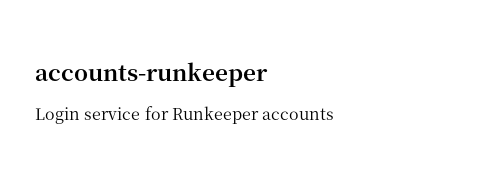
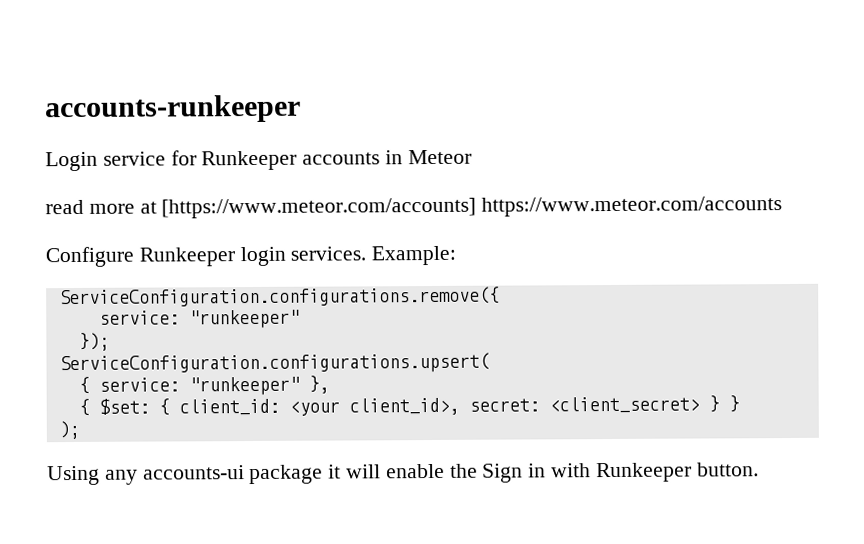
(335, 114) none -> [385,149,472,165] [45,196,783,219] [45,245,457,268] [58,286,500,308] [98,309,300,329] [78,332,110,351] [58,352,490,375] [78,375,330,396] [78,395,740,416] [58,420,80,440] [47,462,759,486] in Meteor // read more at [https://www.meteor.com/accounts] https://www.meteor.com/accounts // Configure Runkeeper login services. Example: // ServiceConfiguration.configurations.remove({ // service: "runkeeper" // }); // ServiceConfiguration.configurations.upsert( // { service: "runkeeper" }, // { $set: { client_id: <your client_id>, secret: <client_secret> } } // ); // Using any accounts-ui package it will enable the Sign in with Runkeeper button.

